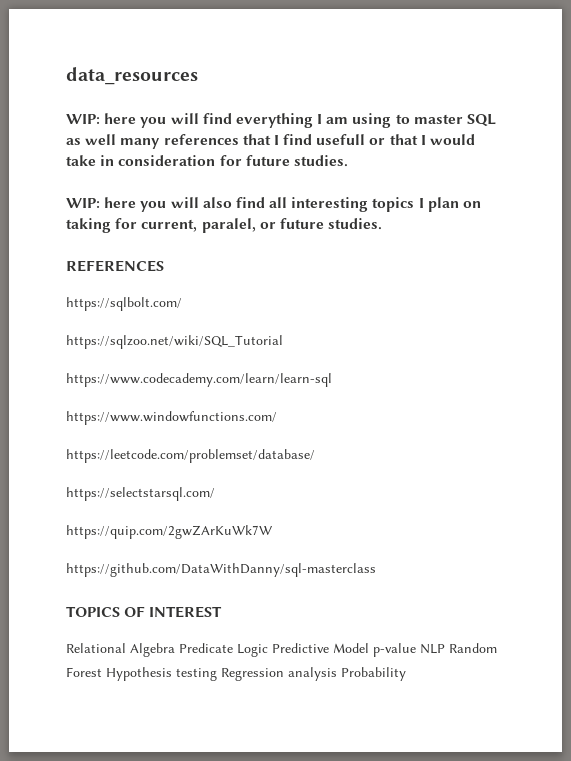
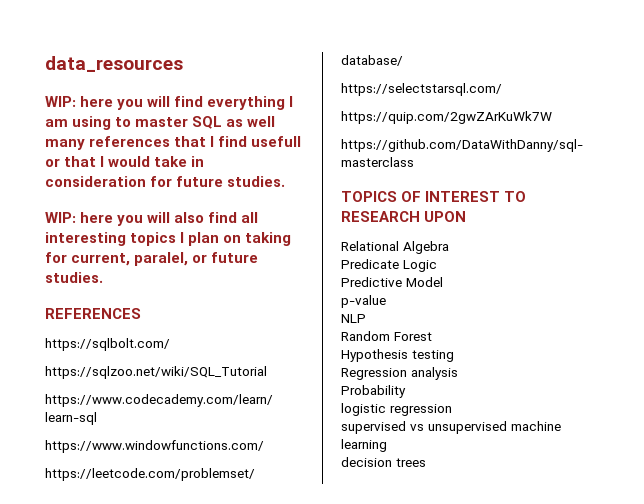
(223, 612) none -> [504,191,527,202] [341,211,467,222] TO RESEARCH UPON
(175, 650) none -> (449, 247) //
(268, 650) none -> (437, 266) //
(369, 648) none -> (443, 282) //
(416, 650) none -> (386, 301) //
(445, 649) none -> (366, 318) //
(102, 672) none -> (432, 336) //
(217, 674) none -> (454, 356) //
(337, 674) none -> (458, 373) //
(406, 674) none -> [341,403,452,416] [341,421,561,434] [341,439,387,452] [341,457,426,467] // logistic regression // supervised vs unsupervised machine learning // decision trees

